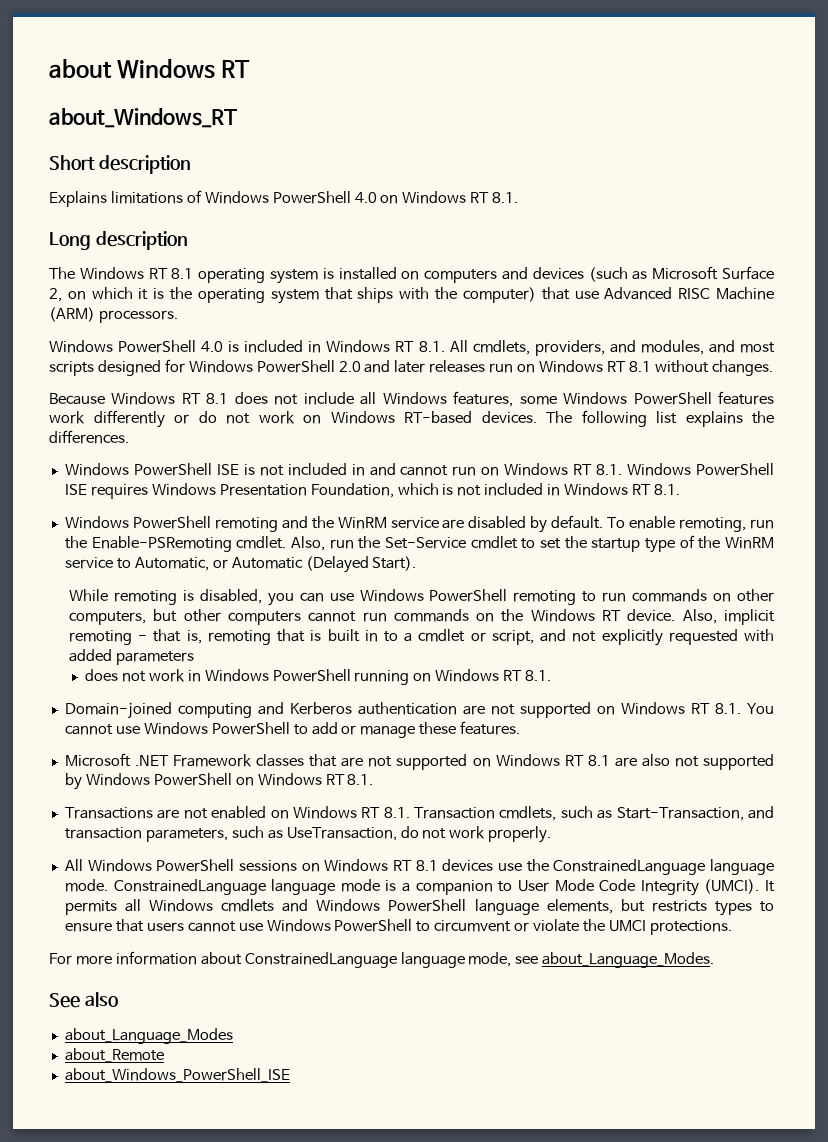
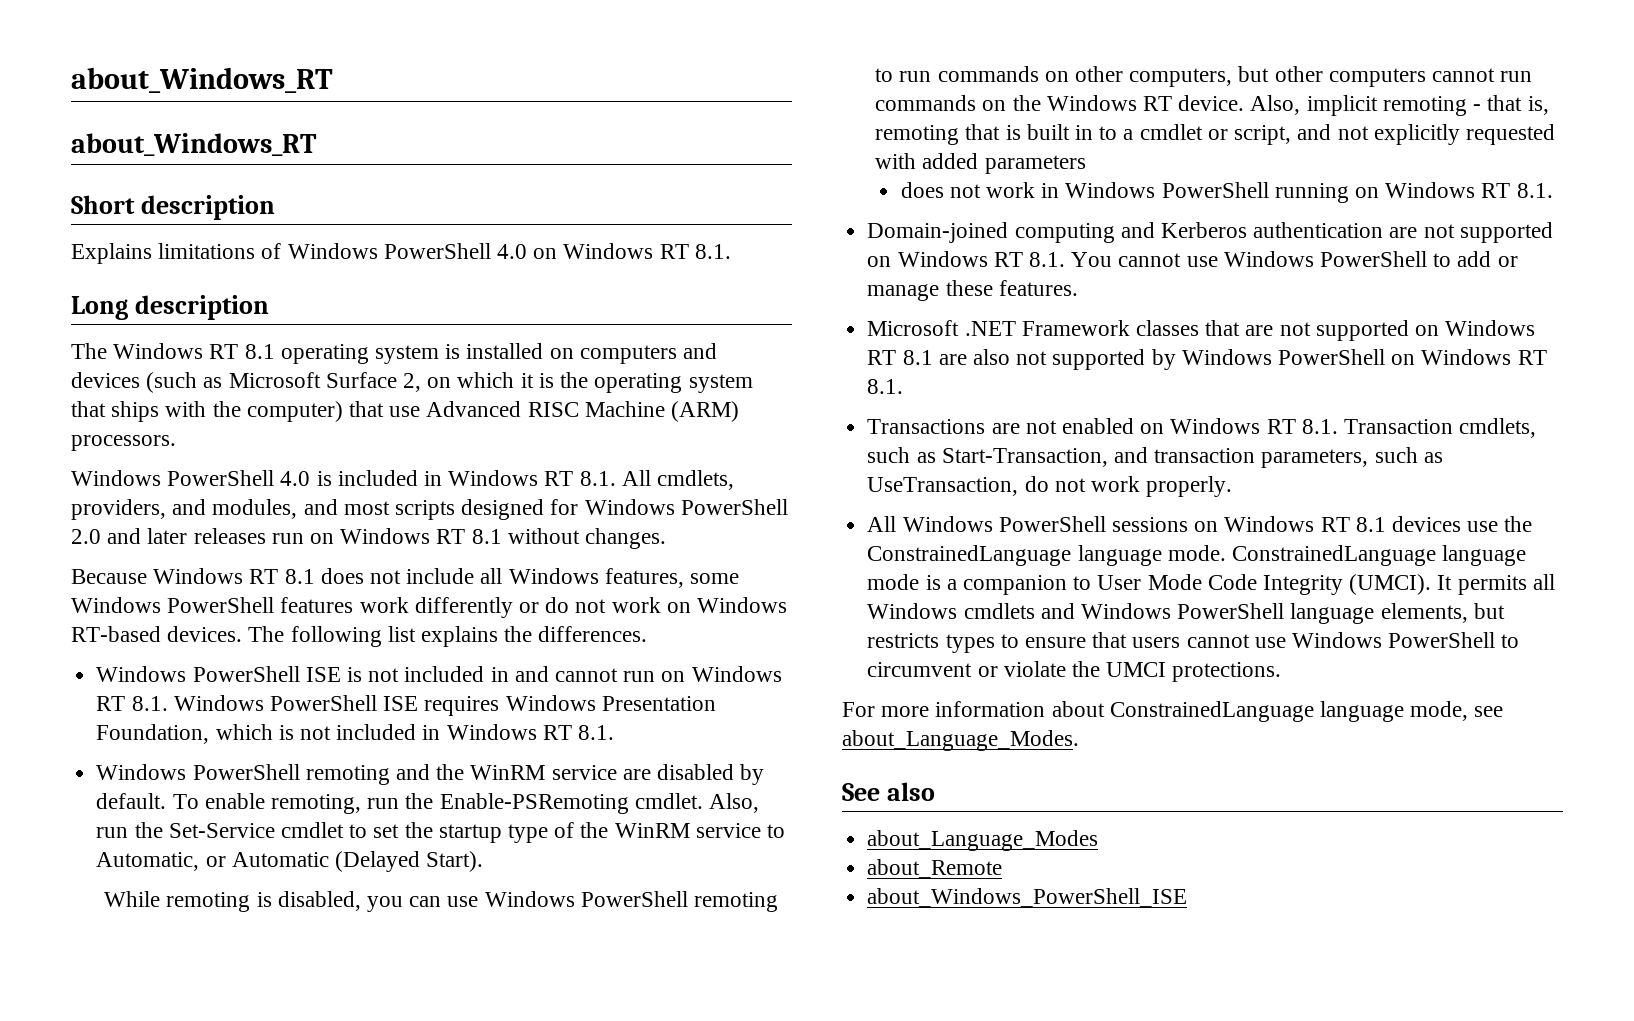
[49,59,251,79] about Windows RT -> [71,67,333,93] about_Windows_RT

